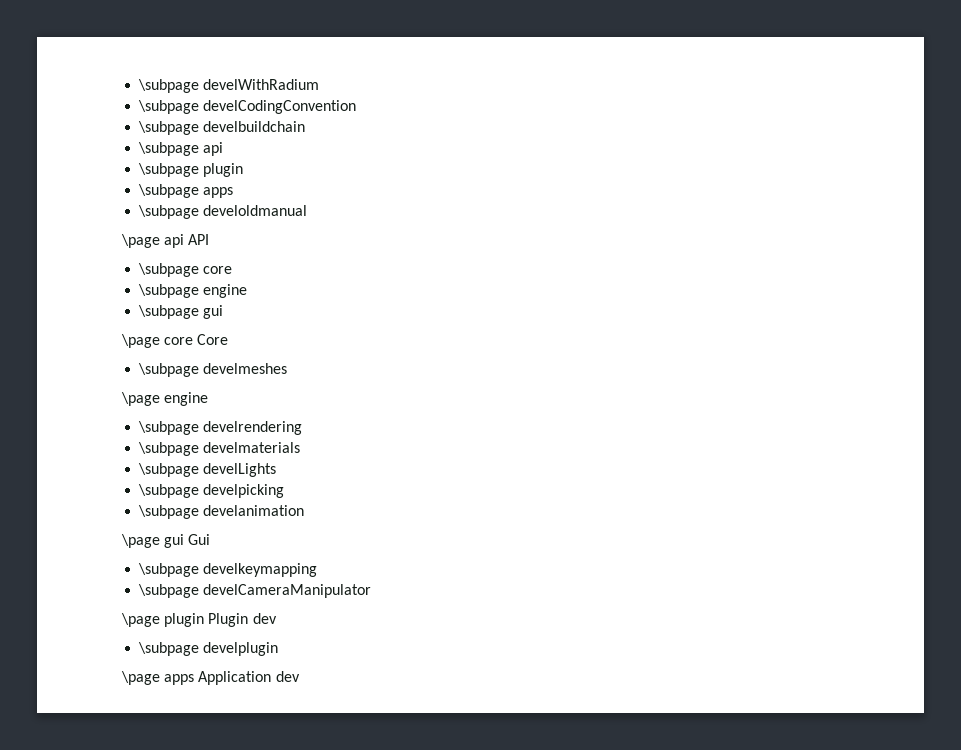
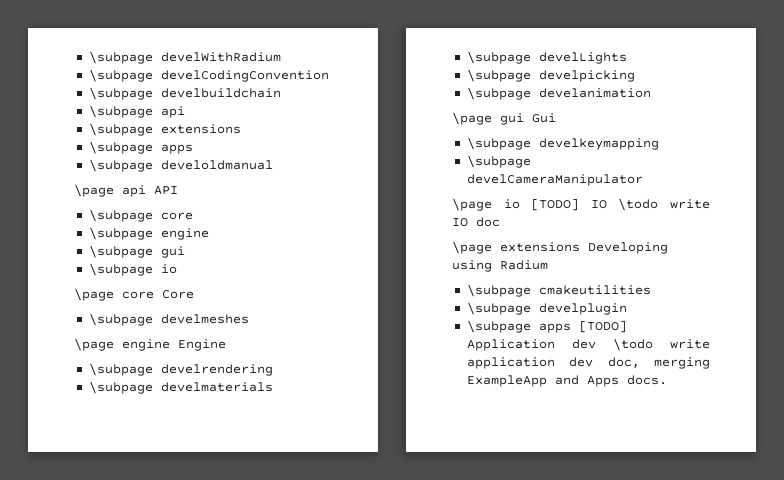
[203,163,244,177] plugin -> [160,124,241,134] extensions
(224, 312) none -> [88,263,177,276] // \subpage io
(209, 399) none -> [178,339,226,351] Engine
[164,613,277,627] [138,642,279,656] [121,671,300,685] plugin Plugin dev // \subpage develplugin // \page apps Application dev -> [503,198,710,211] [452,217,500,227] [452,241,668,254] [452,260,548,272] [466,284,651,297] [466,302,627,315] [466,320,627,333] [466,338,710,351] [466,357,710,369] [466,375,667,387] io [TODO] IO \todo write IO doc // \page extensions Developing using Radium // \subpage cmakeutilities // \subpage develplugin // \subpage apps [TODO] Application dev \todo write application dev doc, merging ExampleApp and Apps docs.

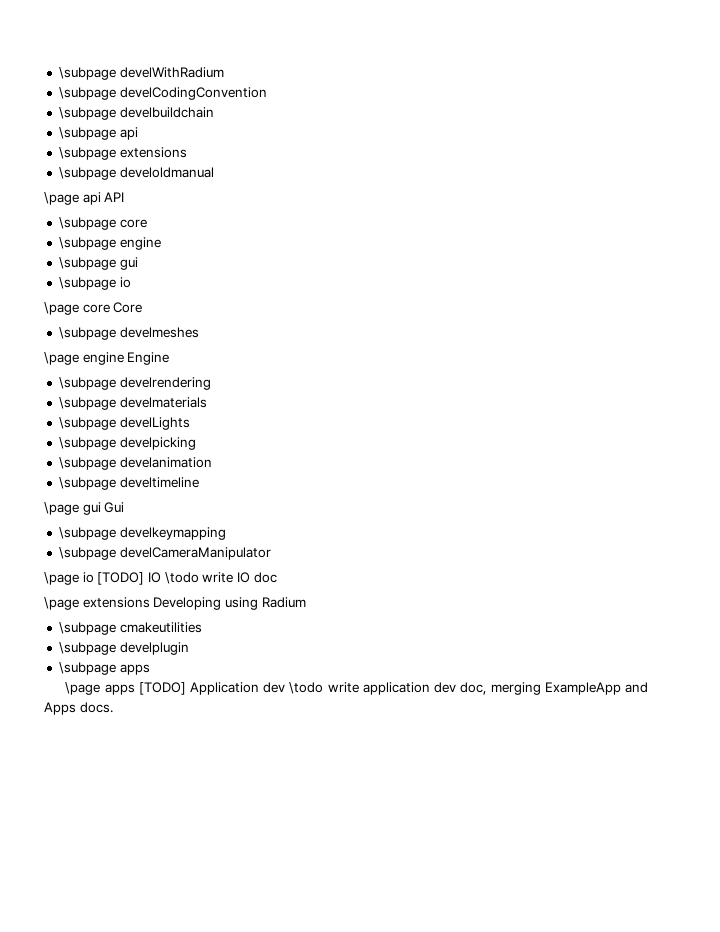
[88,141,193,154] // \subpage apps -> (187, 152) none
(651, 93) none -> [58,477,199,490] // \subpage develtimeline
(571, 328) none -> [65,682,135,695] // \page apps

